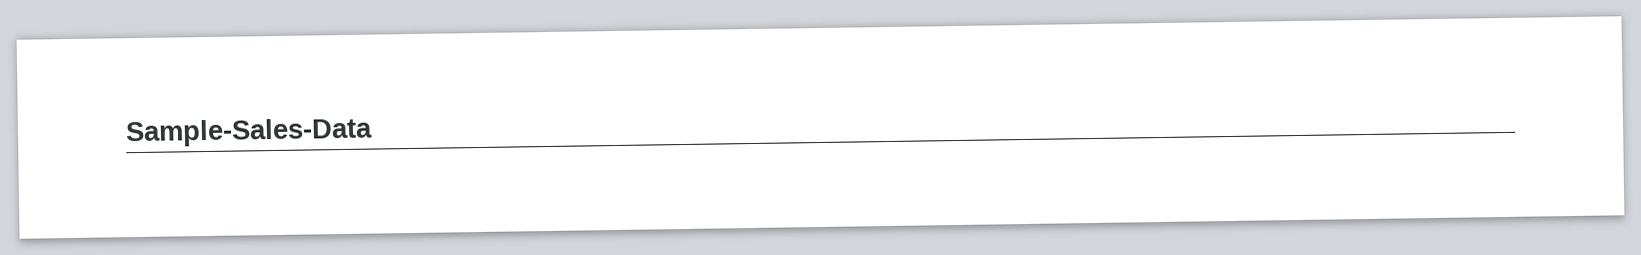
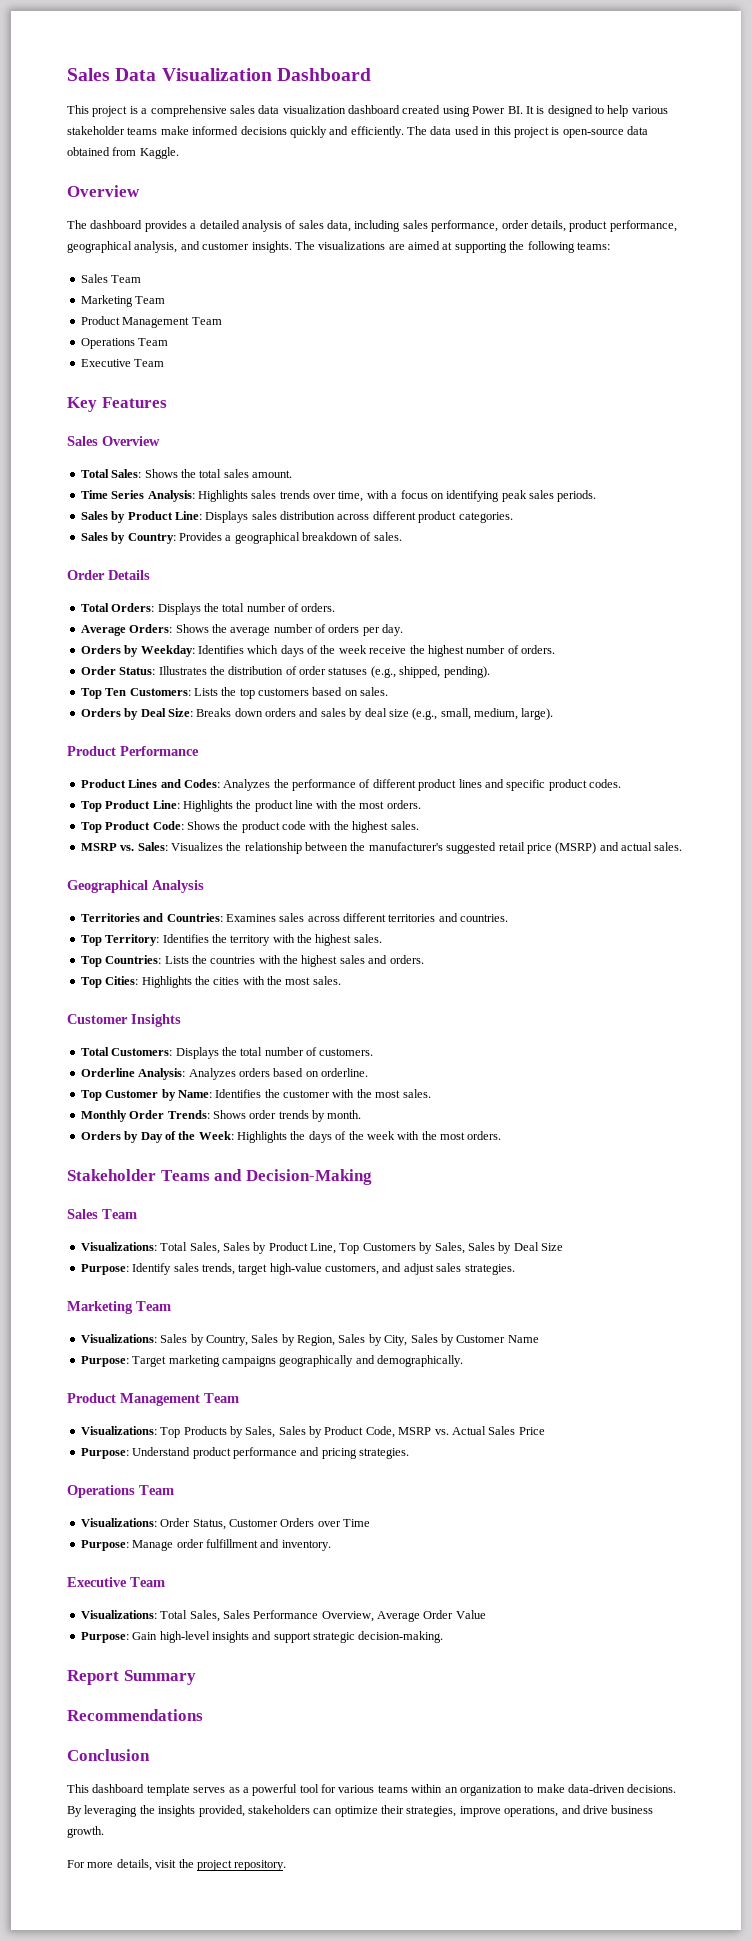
[125,117,373,148] Sample-Sales-Data -> [67,68,371,81] [67,105,668,117] [67,126,648,138] [67,147,179,159] [67,185,140,197] [67,220,677,232] [67,241,610,253] [80,274,142,283] [80,295,166,307] [80,316,222,328] [80,338,169,349] [80,359,165,367] [67,397,167,412] [67,436,160,446] [80,469,292,478] [80,490,597,502] [80,511,513,523] [80,532,402,544] [67,570,150,580] [80,603,336,615] [80,624,404,636] [80,645,555,657] [80,666,490,678] [80,687,389,699] [80,708,554,720] [67,746,199,756] [80,779,621,791] [80,800,421,812] [80,821,419,833] [80,842,683,854] [67,880,204,893] [80,913,509,922] [80,934,382,946] [80,955,424,967] [80,976,341,988] [67,1014,181,1027] [80,1047,374,1059] [80,1068,368,1080] [80,1089,431,1101] [80,1110,362,1122] [80,1131,502,1143] [67,1169,372,1185] [67,1209,137,1219] [80,1242,563,1254] [80,1263,515,1275] [67,1301,171,1314] [80,1334,539,1346] [80,1355,463,1367] [67,1393,239,1406] [80,1426,545,1438] [80,1447,409,1459] [67,1485,174,1498] [80,1518,370,1530] [80,1539,331,1551] [67,1577,165,1587] [80,1610,486,1622] [80,1631,444,1643] [67,1670,196,1685] [67,1709,203,1721] [67,1749,150,1761] [67,1784,677,1796] [67,1805,654,1817] [67,1826,104,1838] [67,1859,287,1871] Sales Data Visualization Dashboard // This project is a comprehensive sales data visualization dashboard created using Power BI. It is designed to help various stakeholder teams make informed decisions quickly and efficiently. The data used in this project is open-source data obtained from Kaggle. // Overview // The dashboard provides a detailed analysis of sales data, including sales performance, order details, product performance, geographical analysis, and customer insights. The visualizations are aimed at supporting the following teams: // Sales Team // Marketing Team // Product Management Team // Operations Team // Executive Team // Key Features // Sales Overview // Total Sales: Shows the total sales amount. // Time Series Analysis: Highlights sales trends over time, with a focus on identifying peak sales periods. // Sales by Product Line: Displays sales distribution across different product categories. // Sales by Country: Provides a geographical breakdown of sales. // Order Details // Total Orders: Displays the total number of orders. // Average Orders: Shows the average number of orders per day. // Orders by Weekday: Identifies which days of the week receive the highest number of orders. // Order Status: Illustrates the distribution of order statuses (e.g., shipped, pending). // Top Ten Customers: Lists the top customers based on sales. // Orders by Deal Size: Breaks down orders and sales by deal size (e.g., small, medium, large). // Product Performance // Product Lines and Codes: Analyzes the performance of different product lines and specific product codes. // Top Product Line: Highlights the product line with the most orders. // Top Product Code: Shows the product code with the highest sales. // MSRP vs. Sales: Visualizes the relationship between the manufacturer's suggested retail price (MSRP) and actual sales. // Geographical Analysis // Territories and Countries: Examines sales across different territories and countries. // Top Territory: Identifies the territory with the highest sales. // Top Countries: Lists the countries with the highest sales and orders. // Top Cities: Highlights the cities with the most sales. // Customer Insights // Total Customers: Displays the total number of customers. // Orderline Analysis: Analyzes orders based on orderline. // Top Customer by Name: Identifies the customer with the most sales. // Monthly Order Trends: Shows order trends by month. // Orders by Day of the Week: Highlights the days of the week with the most orders. // Stakeholder Teams and Decision-Making // Sales Team // Visualizations: Total Sales, Sales by Product Line, Top Customers by Sales, Sales by Deal Size // Purpose: Identify sales trends, target high-value customers, and adjust sales strategies. // Marketing Team // Visualizations: Sales by Country, Sales by Region, Sales by City, Sales by Customer Name // Purpose: Target marketing campaigns geographically and demographically. // Product Management Team // Visualizations: Top Products by Sales, Sales by Product Code, MSRP vs. Actual Sales Price // Purpose: Understand product performance and pricing strategies. // Operations Team // Visualizations: Order Status, Customer Orders over Time // Purpose: Manage order fulfillment and inventory. // Executive Team // Visualizations: Total Sales, Sales Performance Overview, Average Order Value // Purpose: Gain high-level insights and support strategic decision-making. // Report Summary // Recommendations // Conclusion // This dashboard template serves as a powerful tool for various teams within an organization to make data-driven decisions. By leveraging the insights provided, stakeholders can optimize their strategies, improve operations, and drive business growth. // For more details, visit the project repository.

